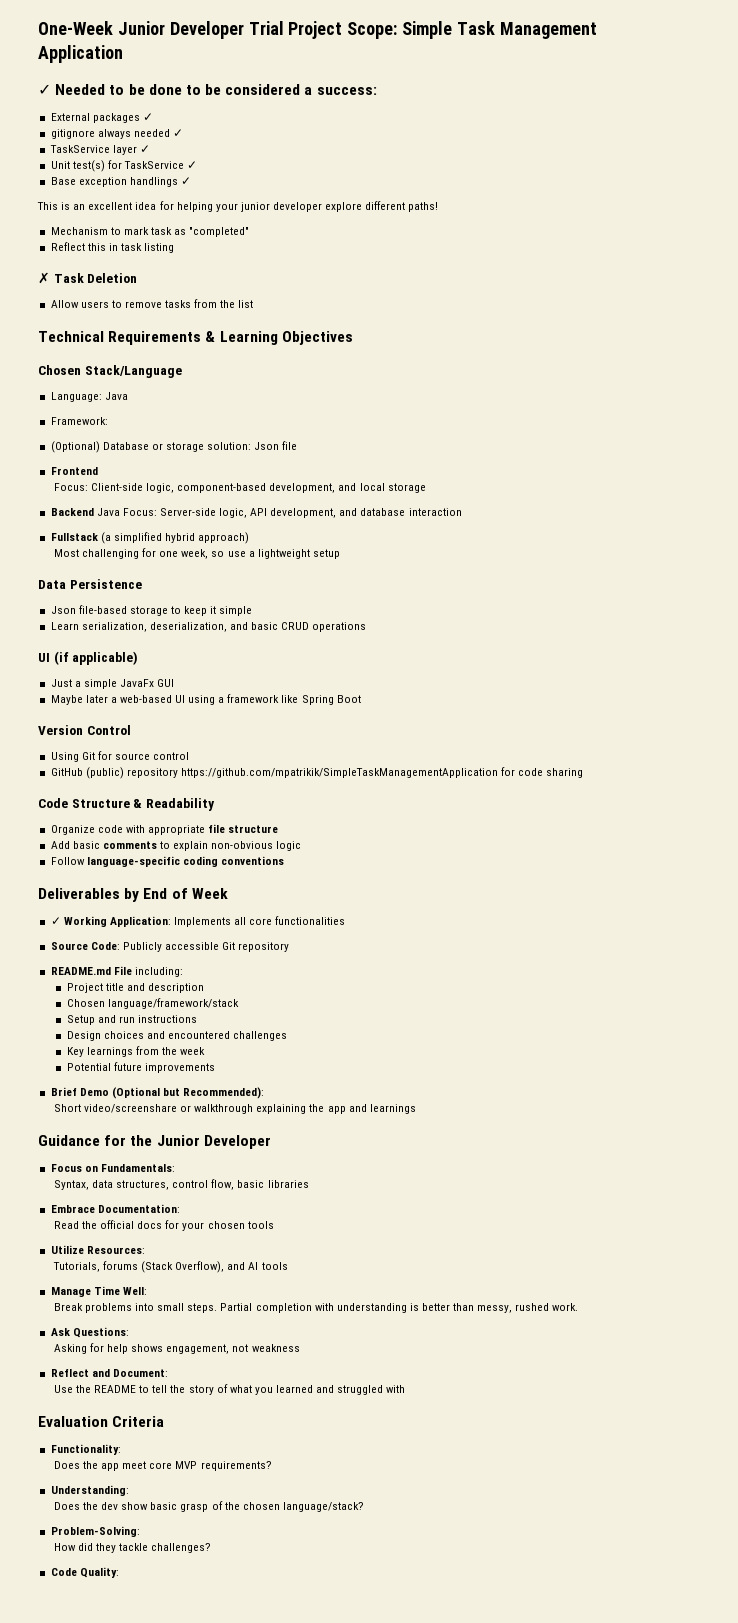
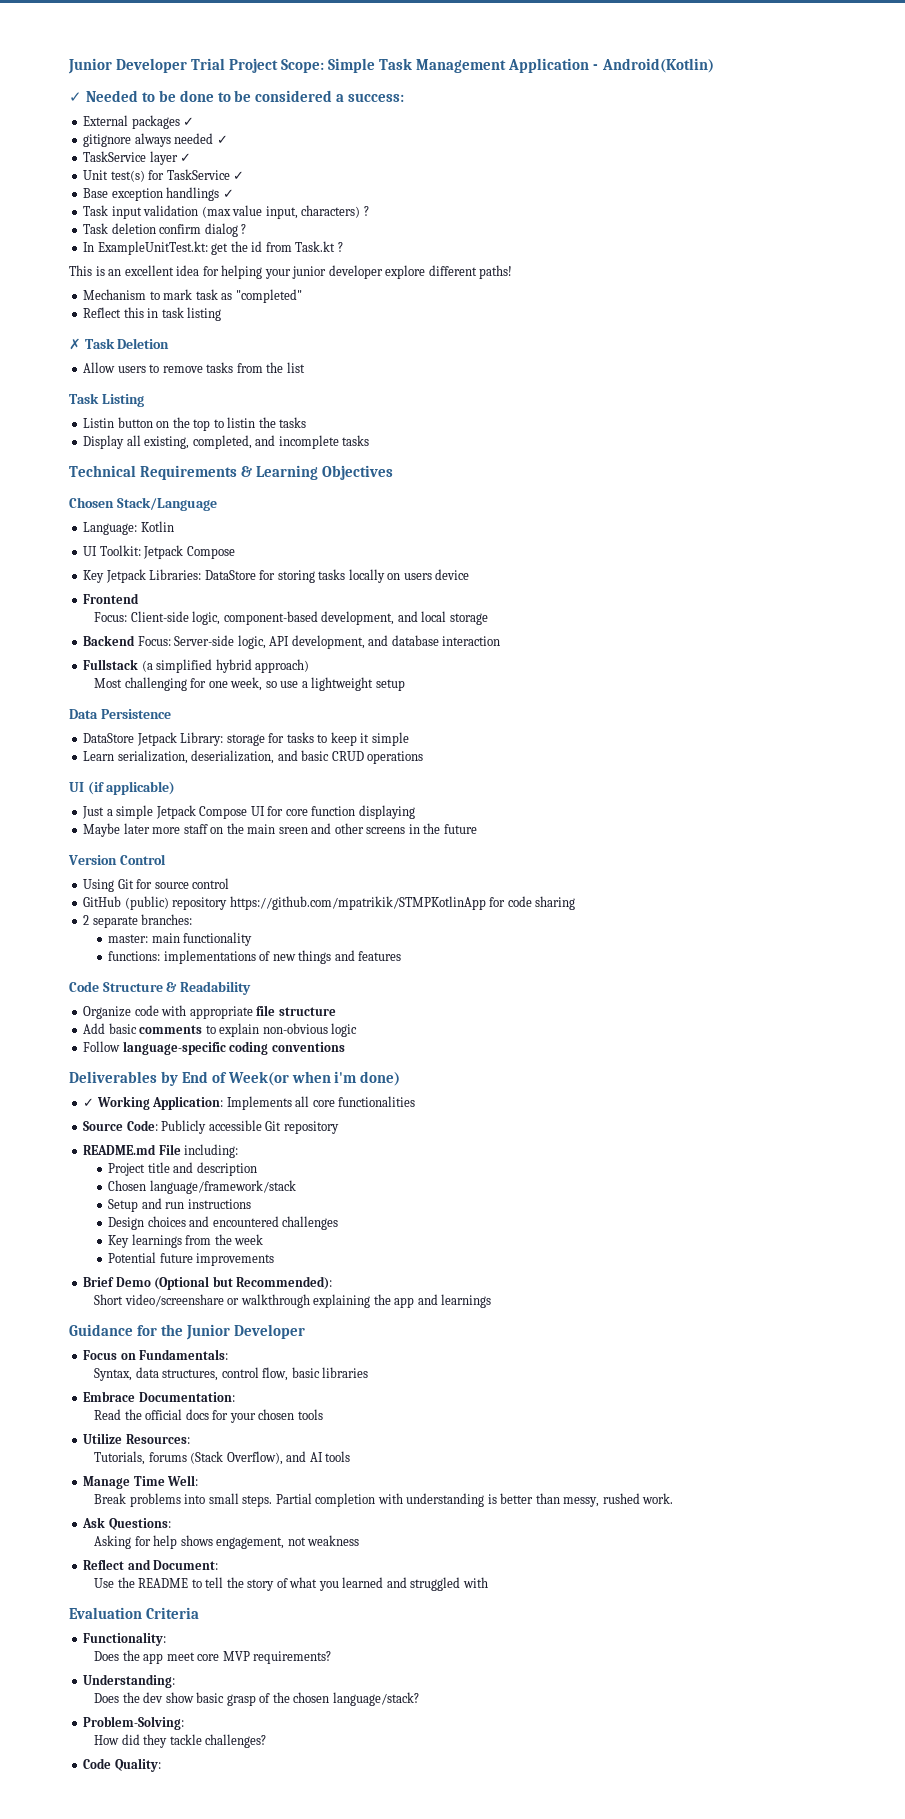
[38,21,113,35] One-Week -> (68, 66) none
(123, 54) none -> [593,58,714,73] - Android(Kotlin)
(191, 181) none -> [83,205,369,219] [83,223,247,237] [83,241,343,255] // Task input validation (max value input, characters) ? // Task deletion confirm dialog ? // In ExampleUnitTest.kt: get the id from Task.kt ?
(254, 304) none -> [69,393,144,407] [83,417,307,431] [83,435,370,449] // Task Listing // Listin button on the top to listin the tasks // Display all existing, completed, and incomplete tasks
[104,392,128,400] [50,417,108,425] [50,441,298,453] Java // Framework: // (Optional) Database or storage solution: Json file -> [140,521,174,532] [83,545,235,559] [83,569,470,583] Kotlin // UI Toolkit: Jetpack Compose // Key Jetpack Libraries: DataStore for storing tasks locally on users device
[96,508,120,516] Java -> (136, 640) none
[50,605,168,616] Json file-based storage -> [83,732,314,746] DataStore Jetpack Library: storage for tasks
[119,679,175,687] [50,694,361,705] JavaFx GUI // Maybe later a web-based UI using a framework like Spring Boot -> [155,805,415,819] [83,823,477,837] Jetpack Compose UI for core function displaying // Maybe later more staff on the main sreen and other screens in the future
[180,768,498,778] https://github.com/mpatrikik/SimpleTaskManagementApplication -> [229,896,486,910] https://github.com/mpatrikik/STMPKotlinApp
(584, 773) none -> [83,914,193,928] [108,932,253,946] [108,950,402,964] // 2 separate branches: // master: main functionality // functions: implementations of new things and features
[191,888,228,899] Week -> [227,1071,401,1086] Week(or when i'm done)

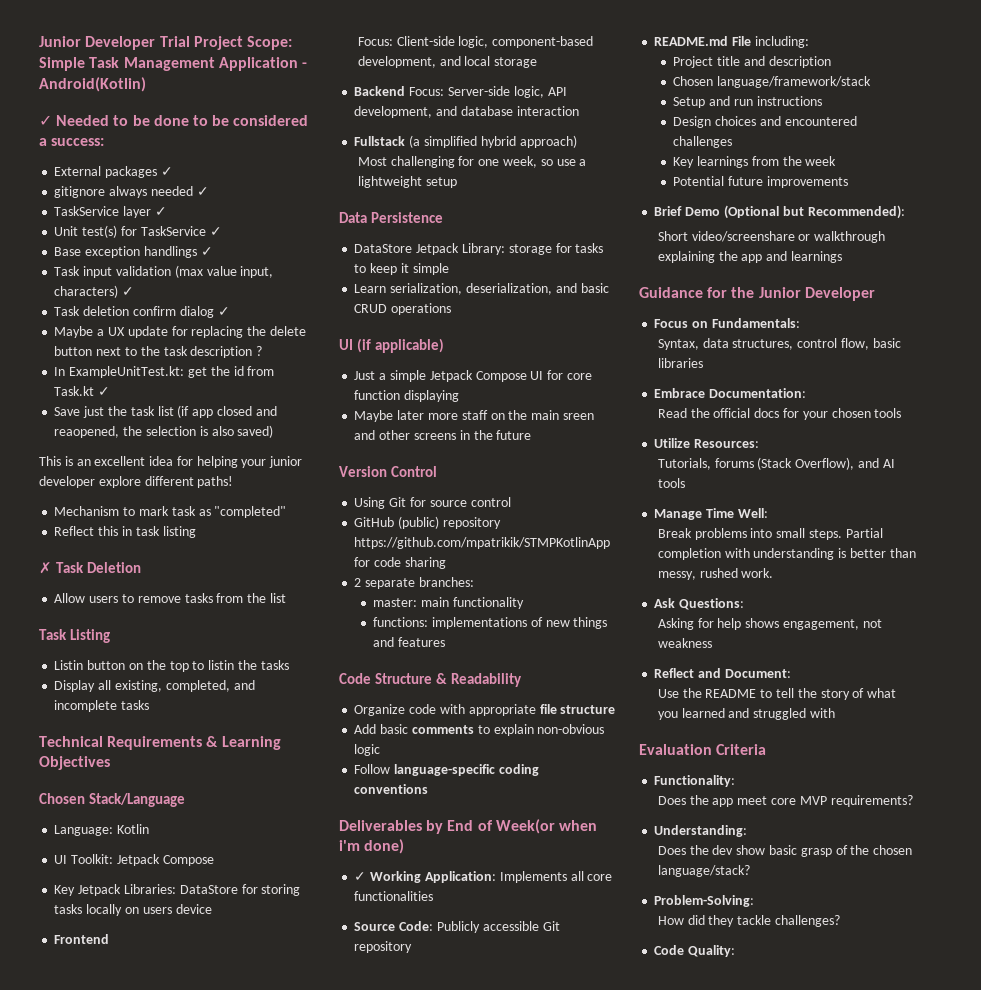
[363,206,369,216] ? -> [122,287,135,296] ✓
(238, 230) none -> [217,307,230,316] [54,326,306,338] [54,346,253,358] ✓ // Maybe a UX update for replacing the delete button next to the task description
[337,242,343,252] ? -> [98,387,111,396] [54,405,277,418] [54,425,274,438] ✓ // Save just the task list (if app closed and reaopened, the selection is also saved)

